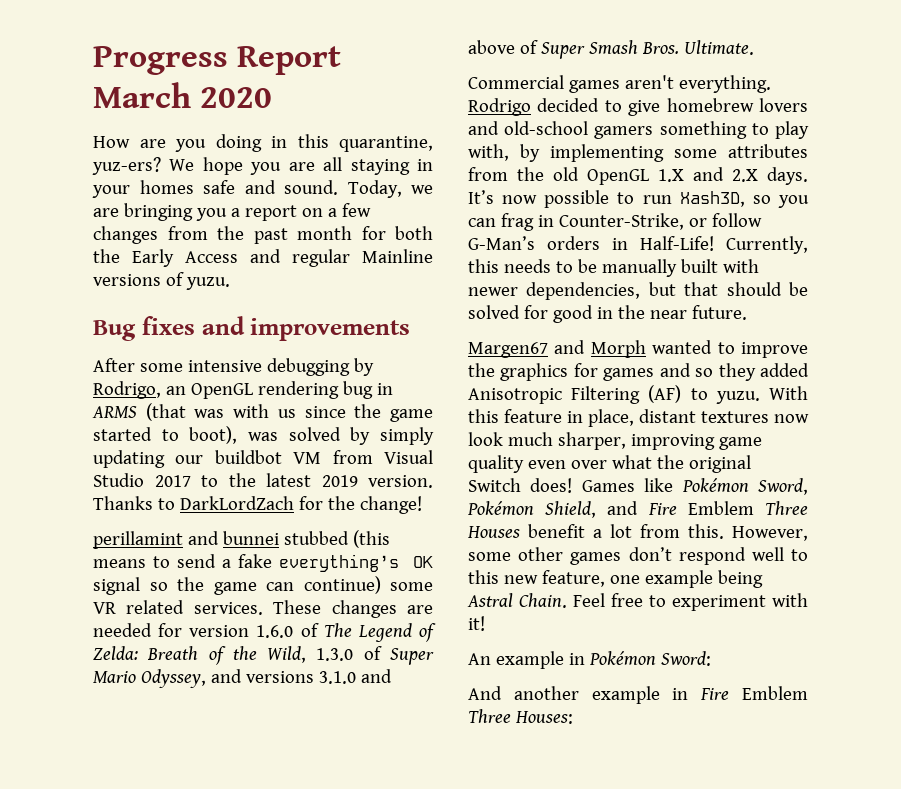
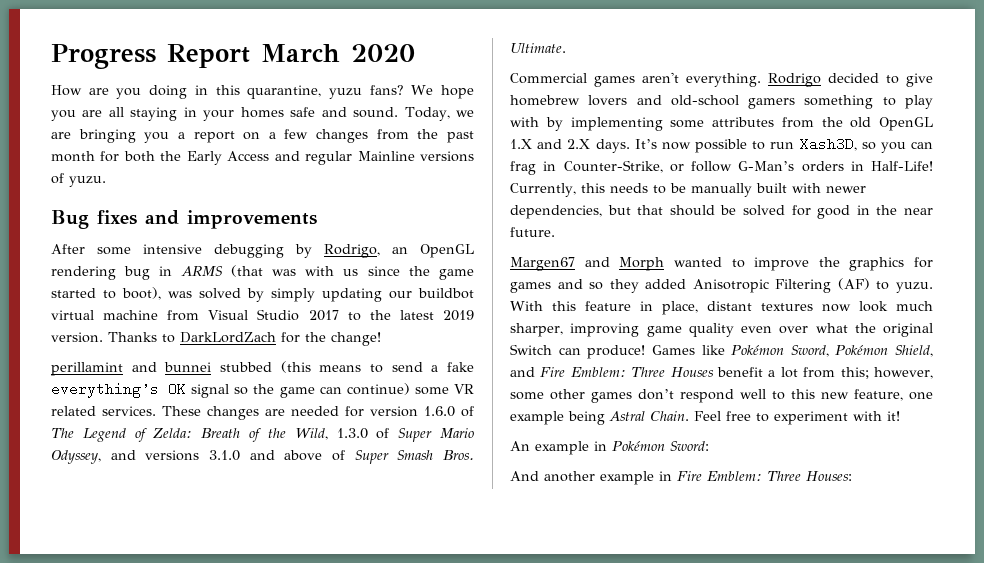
[92,157,161,175] yuz-ers? -> [328,85,404,99] yuzu fans?
[293,452,322,464] VM -> [51,310,159,320] virtual machine
[468,144,509,161] with, -> [510,117,539,127] with
[530,478,573,493] does! -> [558,345,646,359] can produce!
[687,501,754,515] Emblem -> [570,367,626,377] Emblem:
[688,524,808,541] this. However, -> [840,367,933,379] this; however,
[742,686,808,700] Emblem -> [707,471,762,481] Emblem:

